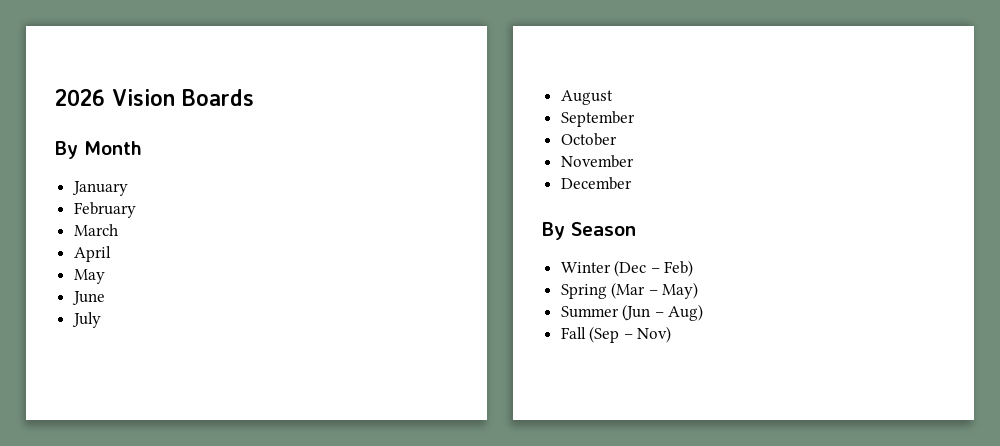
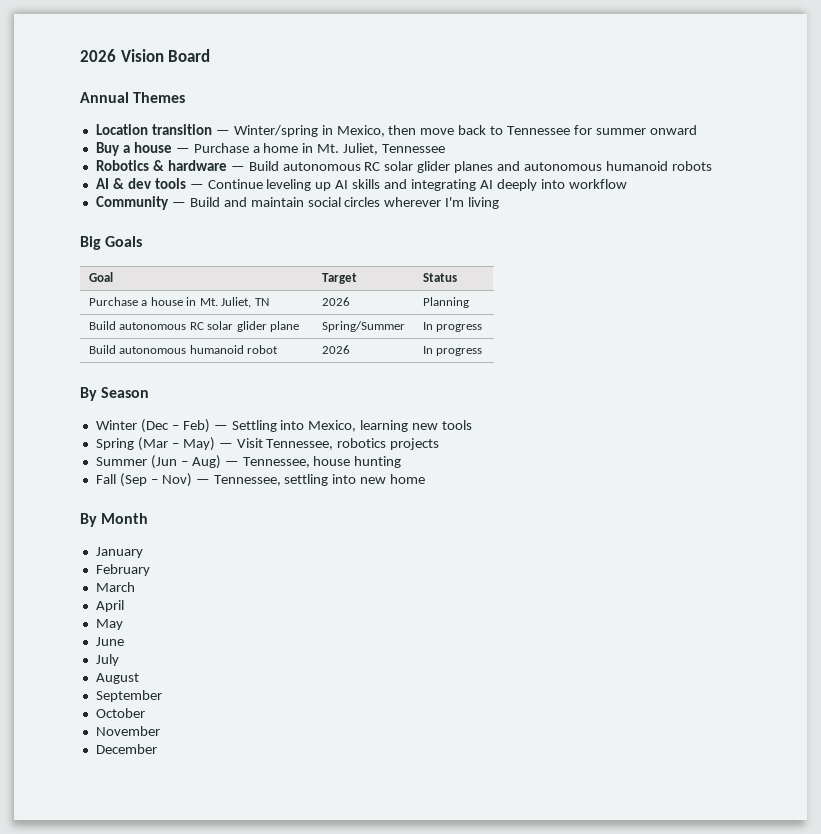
[182,89,254,106] Boards -> [168,49,211,62] [80,92,186,103] [95,124,697,137] [95,142,446,156] [95,160,712,173] [95,178,627,191] [95,196,500,210] [80,236,143,250] [88,272,113,282] [321,273,357,284] [422,273,457,282] [88,297,269,308] [321,297,350,306] [422,297,469,308] [88,321,300,332] [321,321,405,332] [422,322,483,332] [88,345,279,354] [321,345,350,354] [422,346,483,356] [80,387,150,401] [95,419,473,433] [95,437,440,451] [95,455,402,469] [95,473,426,487] Board // Annual Themes // Location transition — Winter/spring in Mexico, then move back to Tennessee for summer onward // Buy a house — Purchase a home in Mt. Juliet, Tennessee // Robotics & hardware — Build autonomous RC solar glider planes and autonomous humanoid robots // AI & dev tools — Continue leveling up AI skills and integrating AI deeply into workflow // Community — Build and maintain social circles wherever I'm living // Big Goals // Goal | Target | Status // Purchase a house in Mt. Juliet, TN | 2026 | Planning // Build autonomous RC solar glider plane | Spring/Summer | In progress // Build autonomous humanoid robot | 2026 | In progress // By Season // Winter (Dec – Feb) — Settling into Mexico, learning new tools // Spring (Mar – May) — Visit Tennessee, robotics projects // Summer (Jun – Aug) — Tennessee, house hunting // Fall (Sep – Nov) — Tennessee, settling into new home
[542,222,636,240] [560,260,694,277] [560,282,699,299] [560,304,704,321] [560,326,672,343] // By Season // Winter (Dec – Feb) // Spring (Mar – May) // Summer (Jun – Aug) // Fall (Sep – Nov) -> (157, 749) none

